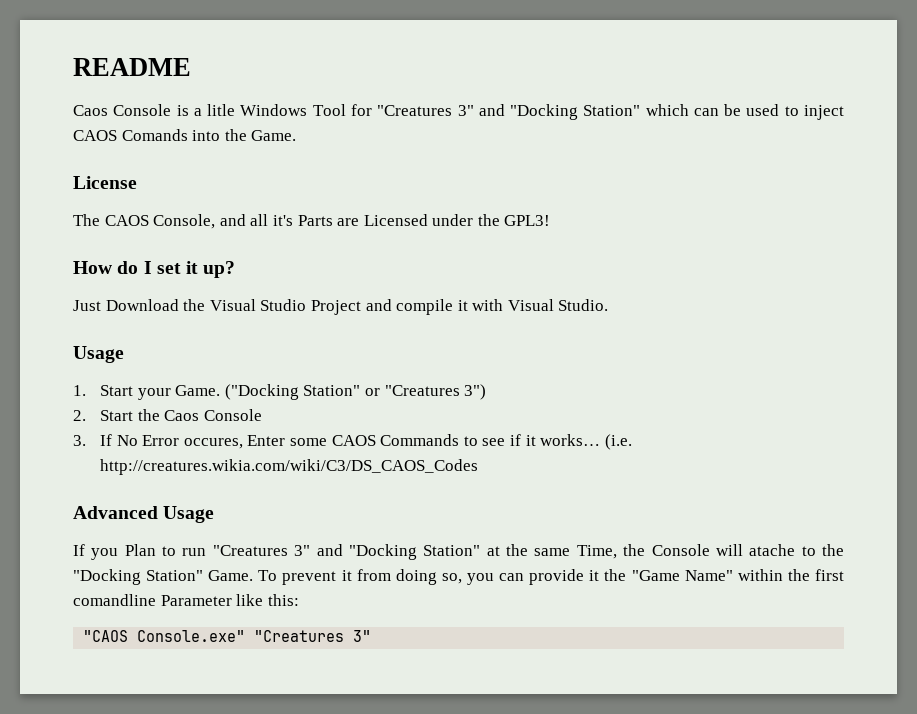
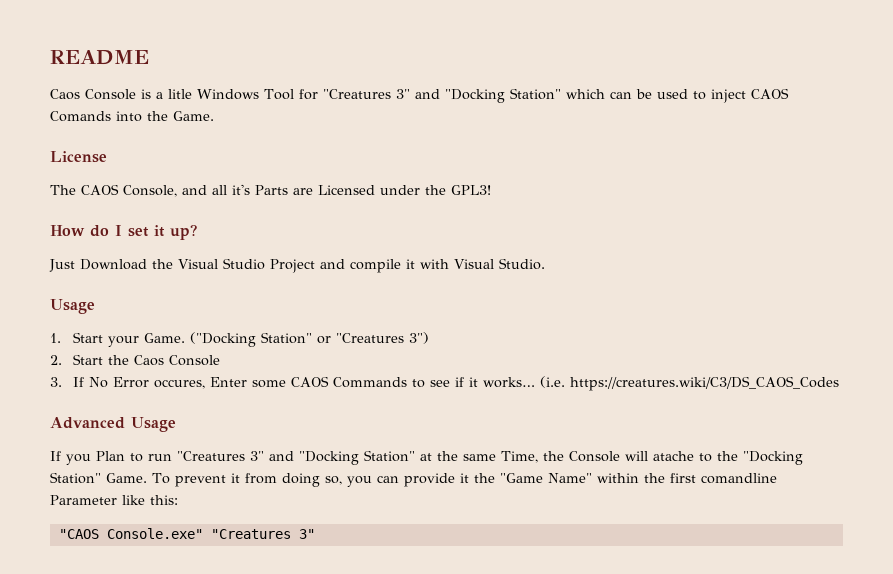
[100,459,479,475] http://creatures.wikia.com/wiki/C3/DS_CAOS_Codes -> [570,376,840,391] https://creatures.wiki/C3/DS_CAOS_Codes

